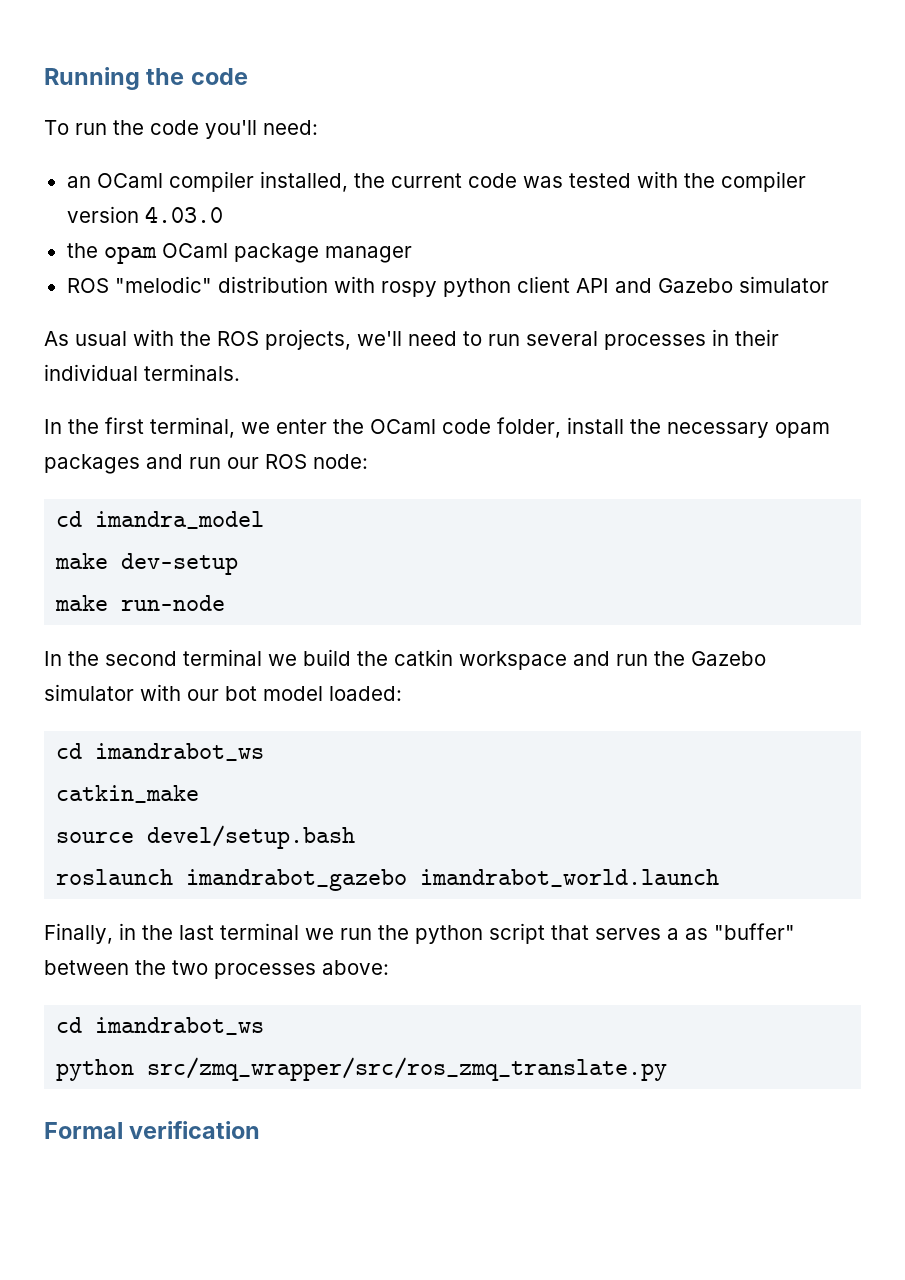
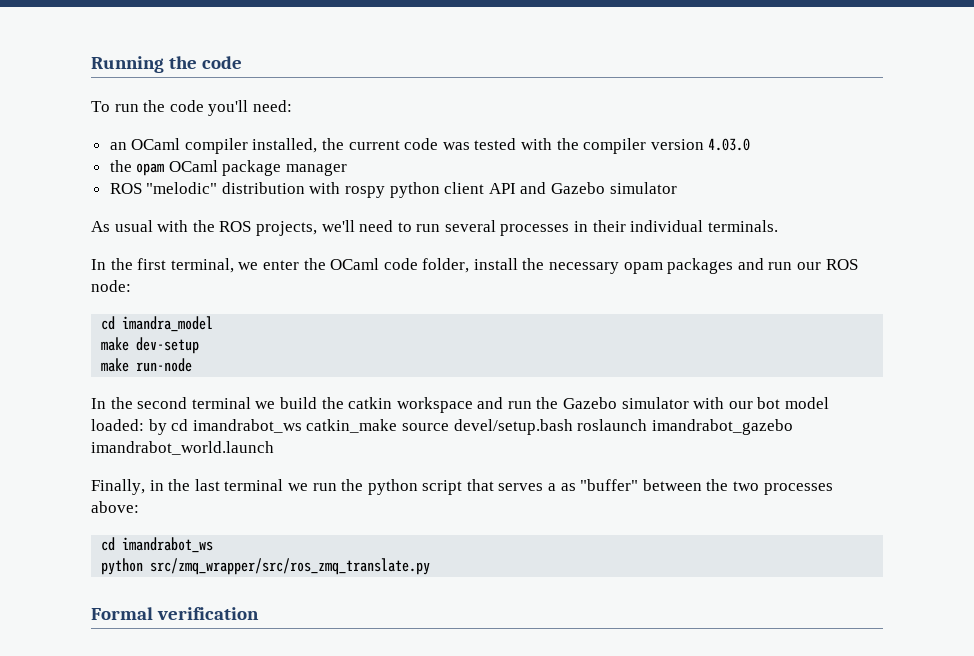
[56,743,265,761] // cd imandrabot_ws // -> [148,419,302,435] by cd imandrabot_ws
(200, 794) // -> (398, 426) none
(356, 837) // -> (573, 427) none

